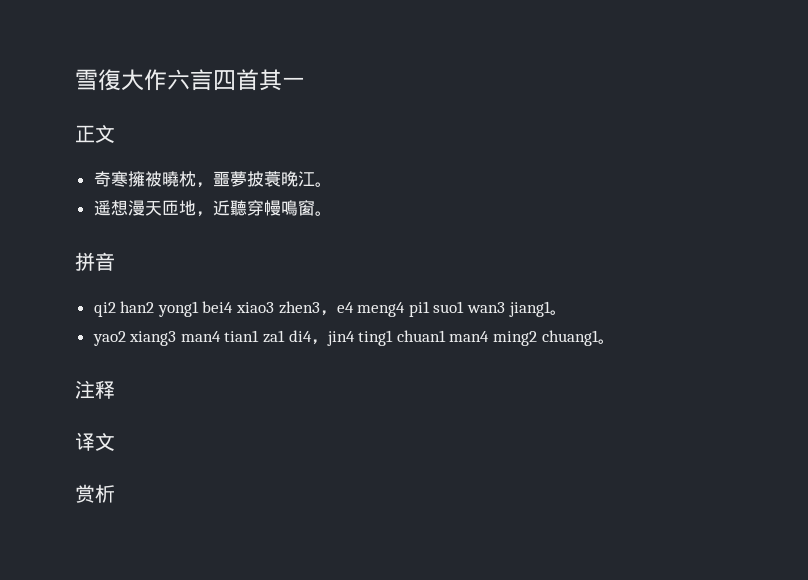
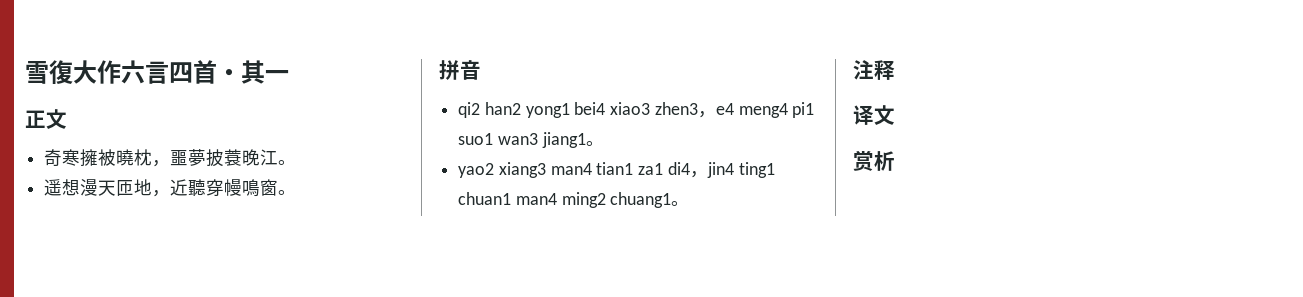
(259, 80) none -> [217,69,241,81] ・

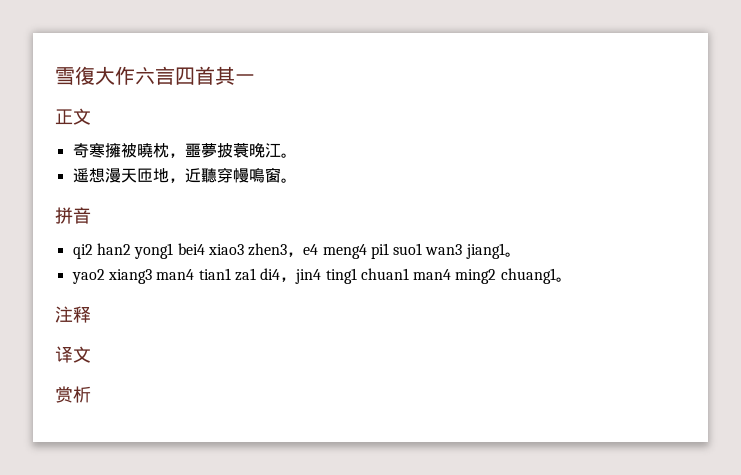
[217,69,241,81] ・ -> (215, 75) none

